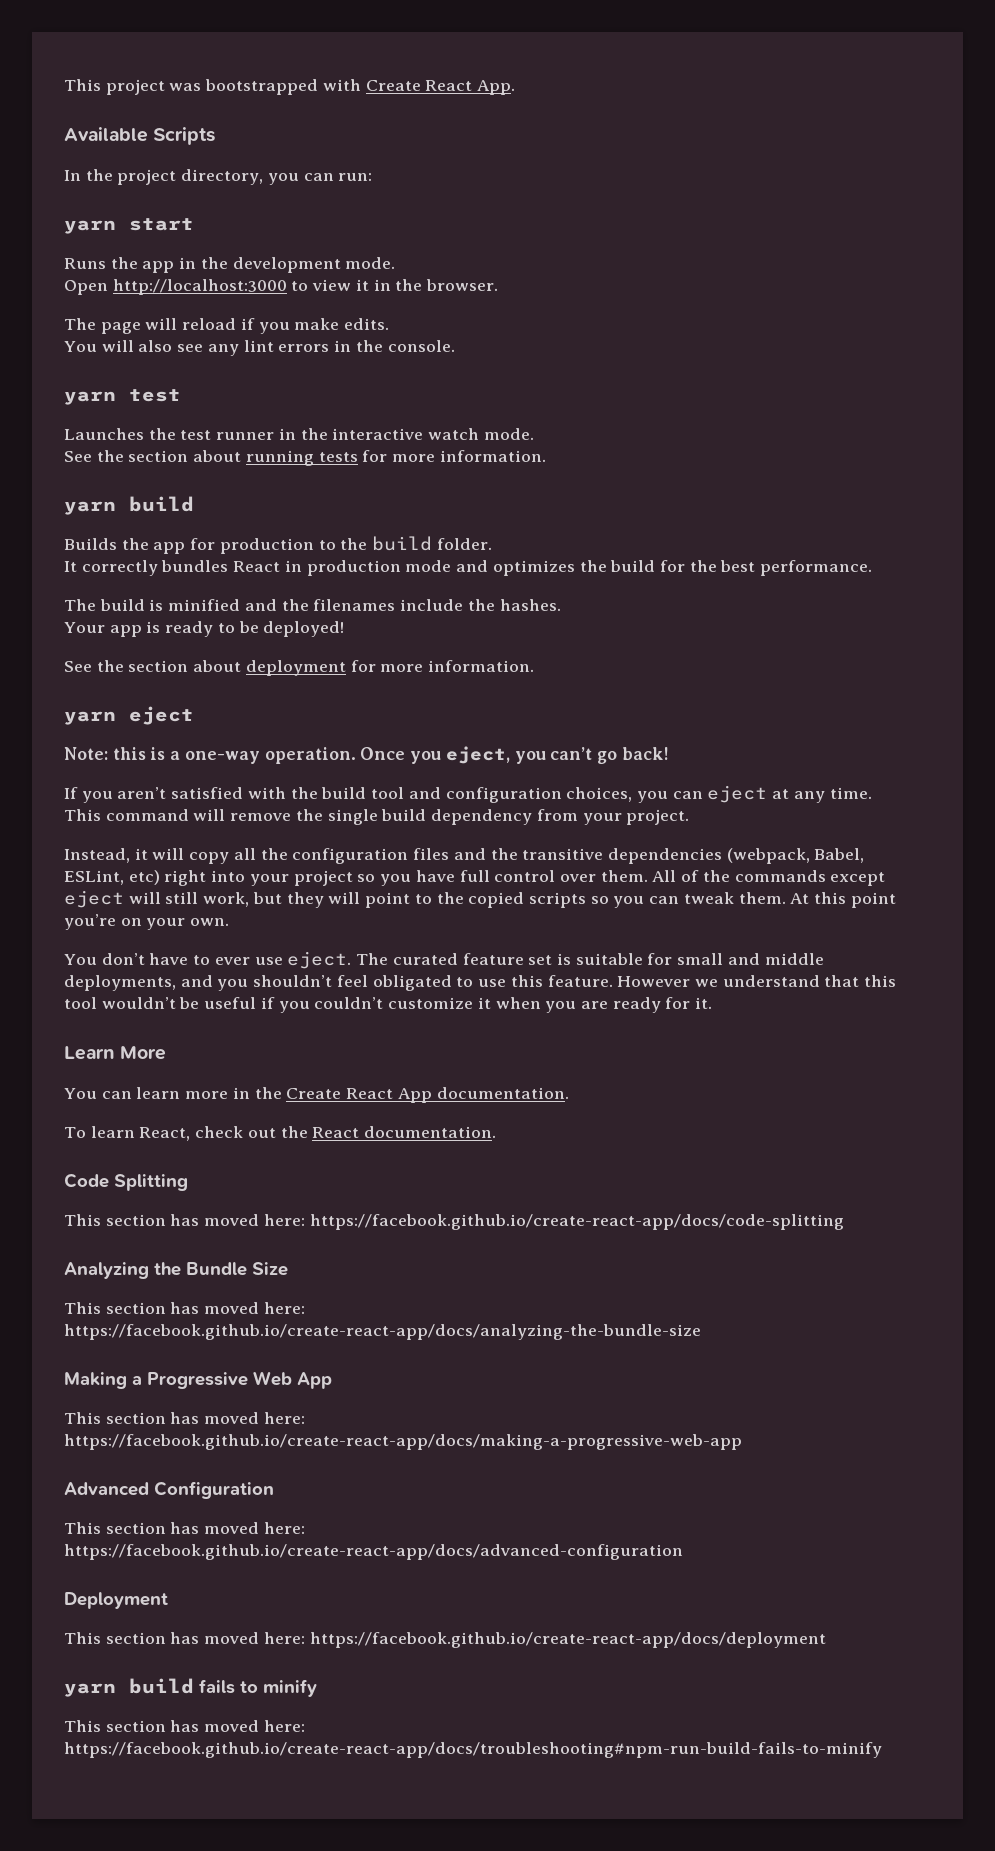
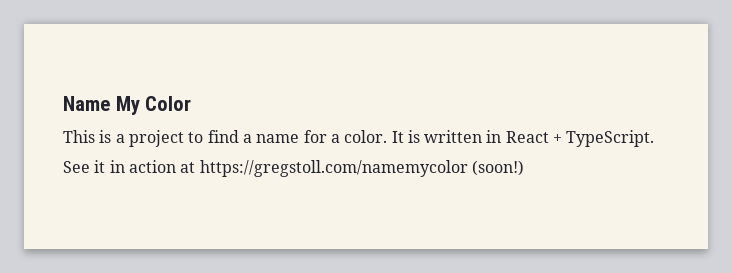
[64,79,516,95] [64,127,216,145] [64,169,373,185] [64,218,194,234] [64,257,396,273] [64,279,499,295] [64,318,390,334] [64,340,455,356] [64,389,181,405] [64,428,534,440] [64,450,546,466] [64,496,194,515] [64,536,492,554] [64,560,873,576] [64,599,561,611] [64,621,345,637] [64,660,535,676] [64,706,194,725] [64,746,669,764] [64,785,872,803] [64,809,690,825] [64,848,865,864] [64,870,886,886] [64,890,896,908] [64,914,230,930] [64,951,824,969] [64,975,897,991] [64,997,713,1013] [64,1046,167,1060] [64,1087,569,1103] [64,1126,497,1141] [64,1173,188,1191] [64,1214,844,1230] [64,1262,288,1279] [64,1302,305,1314] [64,1324,701,1340] [64,1371,332,1389] [64,1412,305,1424] [64,1434,742,1450] [64,1481,274,1499] [64,1522,305,1534] [64,1544,683,1560] [64,1592,168,1609] [64,1632,826,1648] [64,1678,317,1697] [64,1720,305,1732] [64,1742,882,1758] This project was bootstrapped with Create React App. // Available Scripts // In the project directory, you can run: // yarn start // Runs the app in the development mode. // Open http://localhost:3000 to view it in the browser. // The page will reload if you make edits. // You will also see any lint errors in the console. // yarn test // Launches the test runner in the interactive watch mode. // See the section about running tests for more information. // yarn build // Builds the app for production to the build folder. // It correctly bundles React in production mode and optimizes the build for the best performance. // The build is minified and the filenames include the hashes. // Your app is ready to be deployed! // See the section about deployment for more information. // yarn eject // Note: this is a one-way operation. Once you eject, you can’t go back! // If you aren’t satisfied with the build tool and configuration choices, you can eject at any time. This command will remove the single build dependency from your project. // Instead, it will copy all the configuration files and the transitive dependencies (webpack, Babel, ESLint, etc) right into your project so you have full control over them. All of the commands except eject will still work, but they will point to the copied scripts so you can tweak them. At this point you’re on your own. // You don’t have to ever use eject. The curated feature set is suitable for small and middle deployments, and you shouldn’t feel obligated to use this feature. However we understand that this tool wouldn’t be useful if you couldn’t customize it when you are ready for it. // Learn More // You can learn more in the Create React App documentation. // To learn React, check out the React documentation. // Code Splitting // This section has moved here: https://facebook.github.io/create-react-app/docs/code-splitting // Analyzing the Bundle Size // This section has moved here: https://facebook.github.io/create-react-app/docs/analyzing-the-bundle-size // Making a Progressive Web App // This section has moved here: https://facebook.github.io/create-react-app/docs/making-a-progressive-web-app // Advanced Configuration // This section has moved here: https://facebook.github.io/create-react-app/docs/advanced-configuration // Deployment // This section has moved here: https://facebook.github.io/create-react-app/docs/deployment // yarn build fails to minify // This section has moved here: https://facebook.github.io/create-react-app/docs/troubleshooting#npm-run-build-fails-to-minify -> [63,96,192,115] [63,130,655,147] [63,160,524,177] Name My Color // This is a project to find a name for a color. It is written in React + TypeScript. // See it in action at https://gregstoll.com/namemycolor (soon!)

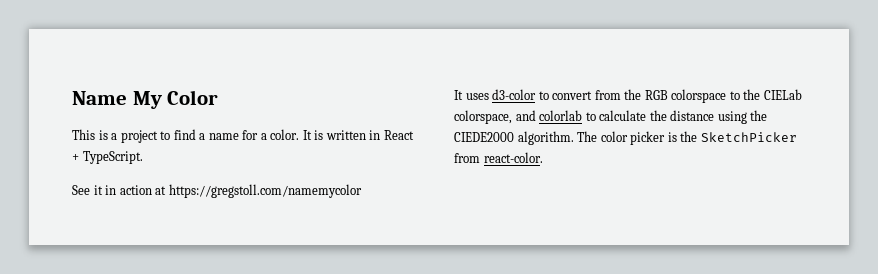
[471,160,524,176] (soon!) -> [454,89,802,103] [454,110,768,124] [454,131,797,145] [454,152,543,163] // It uses d3-color to convert from the RGB colorspace to the CIELab colorspace, and colorlab to calculate the distance using the CIEDE2000 algorithm. The color picker is the SketchPicker from react-color.

